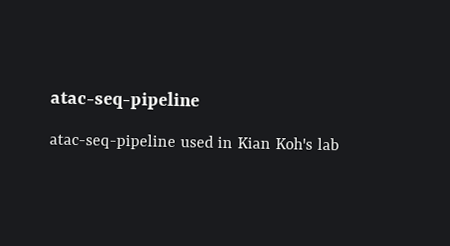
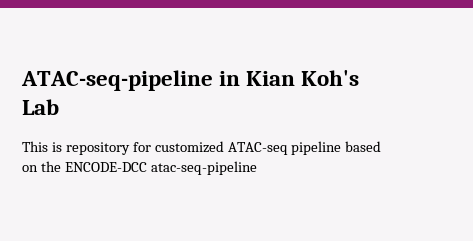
[50,89,200,111] [49,132,340,151] atac-seq-pipeline // atac-seq-pipeline used in Kian Koh's lab -> [21,70,360,91] [22,99,59,115] [22,141,382,155] [22,161,257,175] ATAC-seq-pipeline in Kian Koh's Lab // This is repository for customized ATAC-seq pipeline based on the ENCODE-DCC atac-seq-pipeline

